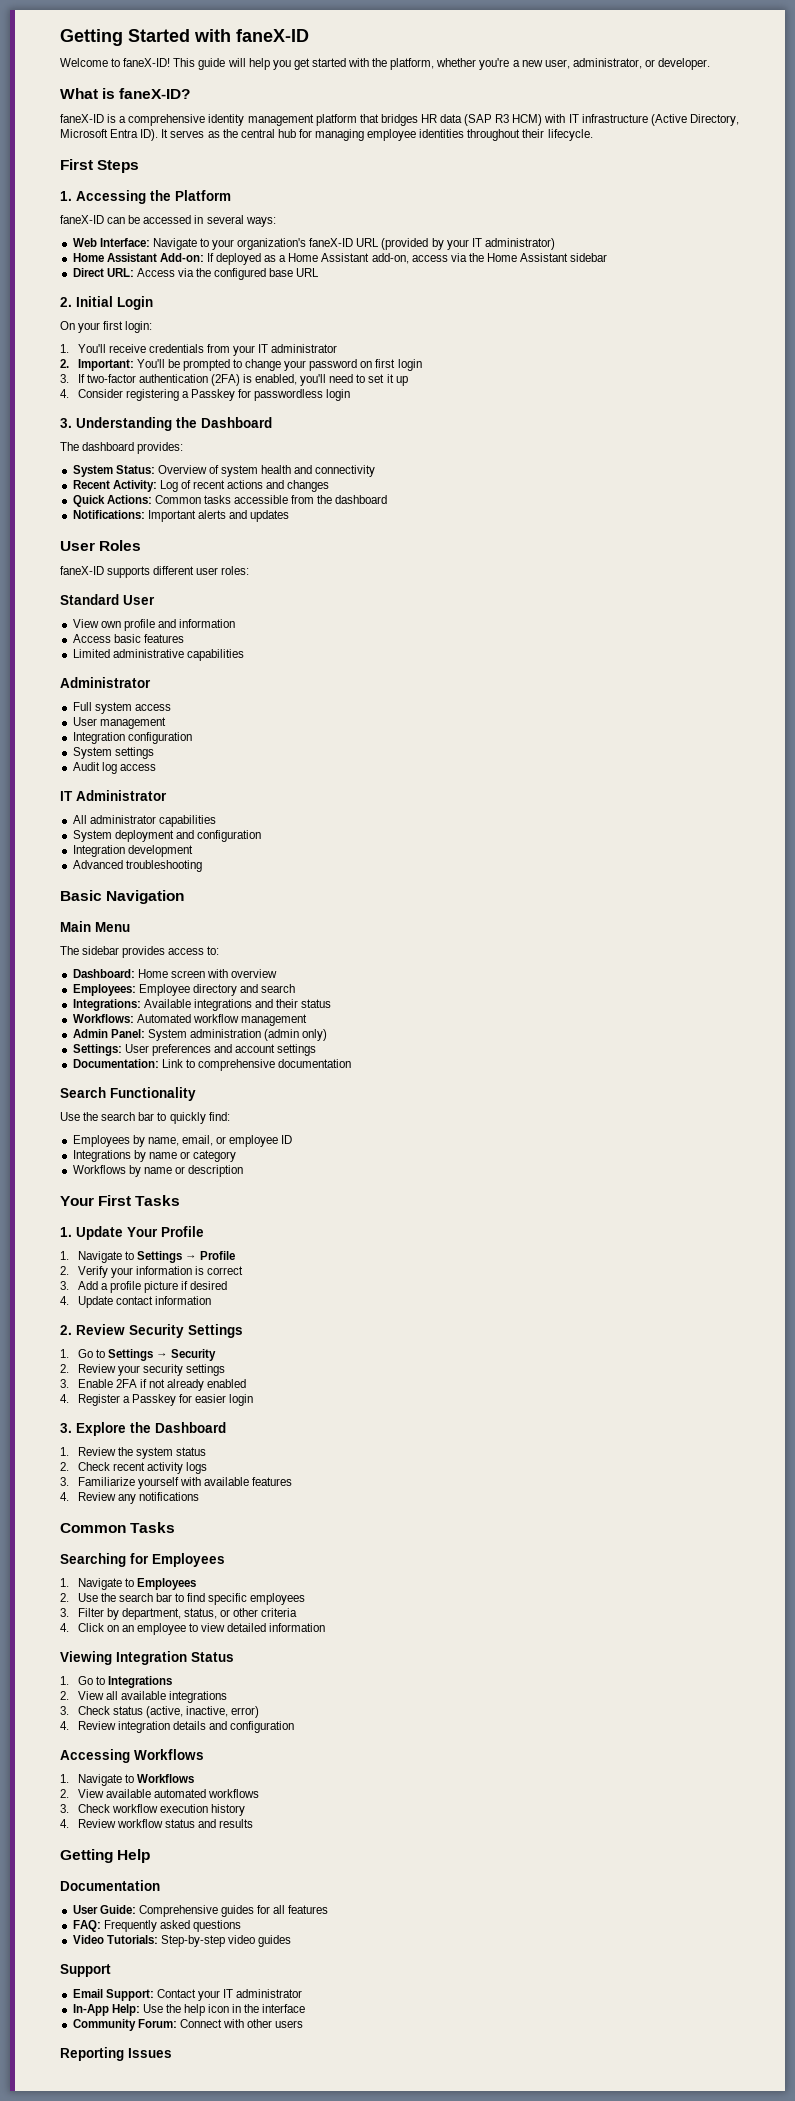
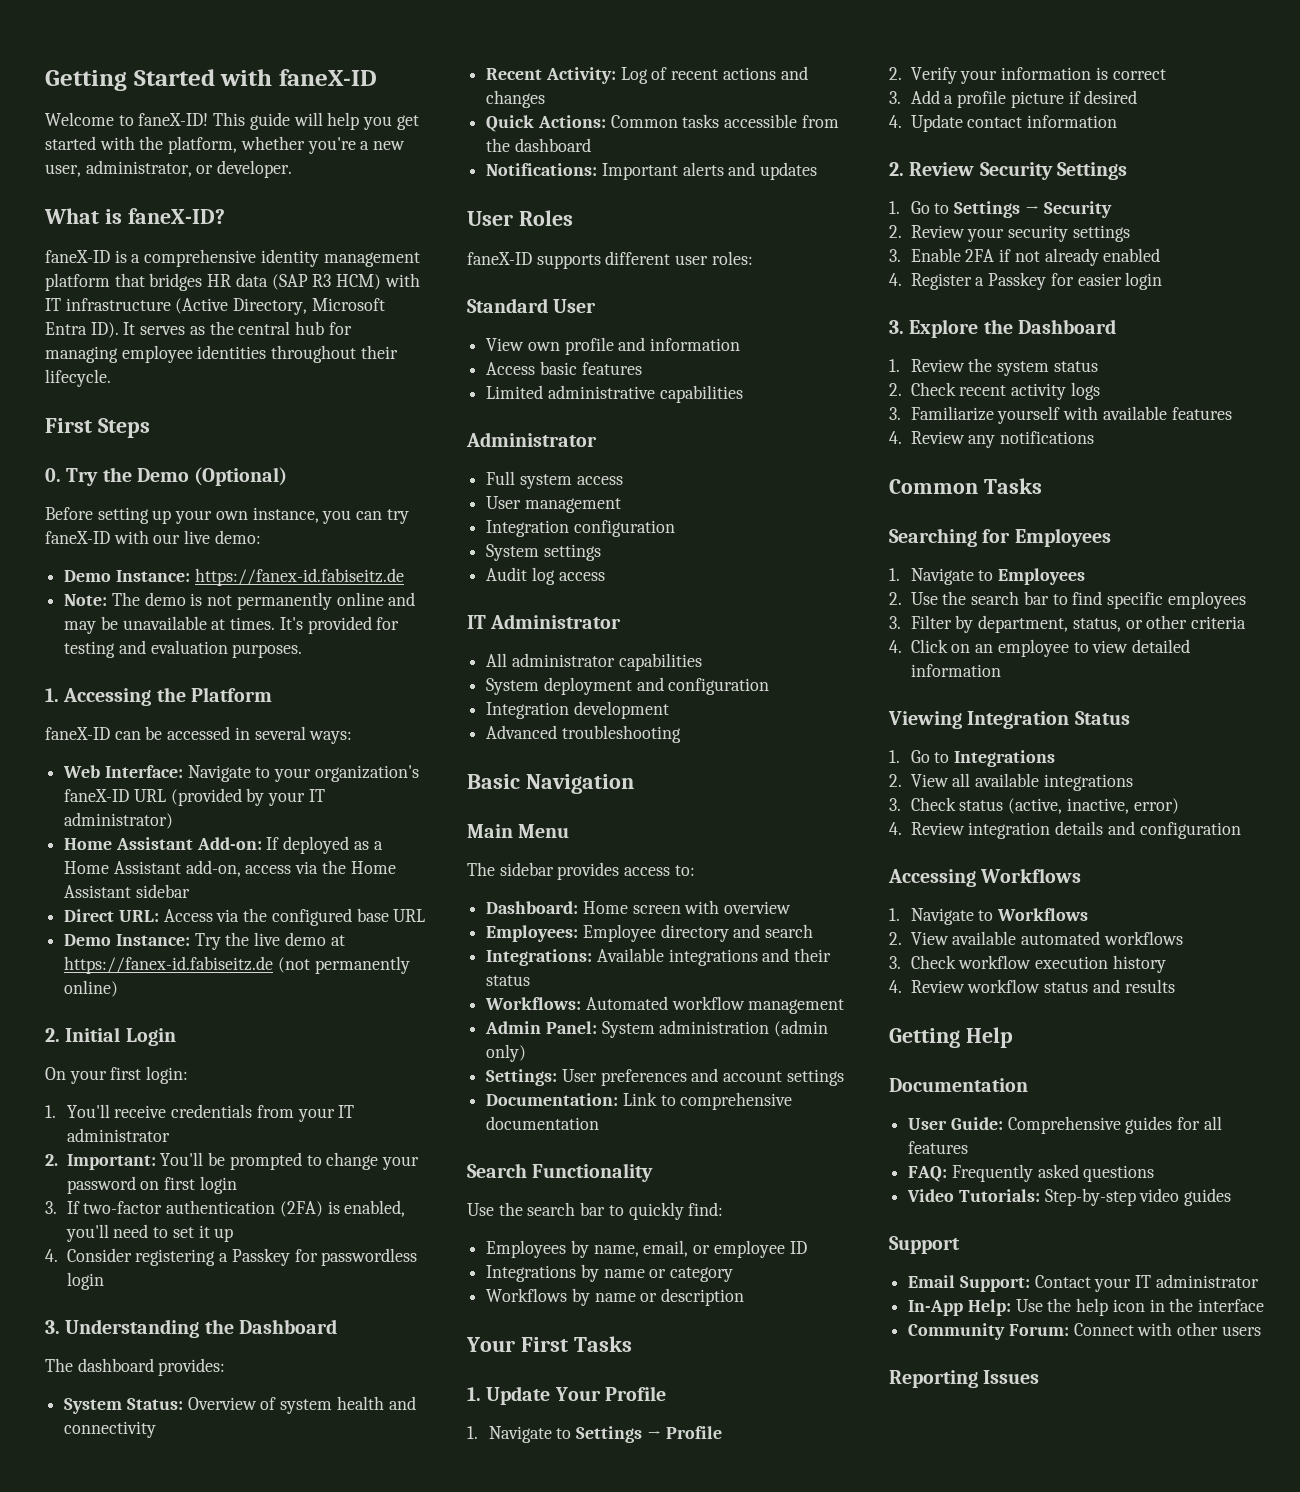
(140, 166) none -> [45,467,288,486] [45,507,409,524] [45,530,261,544] [64,568,404,586] [64,592,416,610] [64,616,400,634] [64,640,303,658] // 0. Try the Demo (Optional) // Before setting up your own instance, you can try faneX-ID with our live demo: // Demo Instance: https://fanex-id.fabiseitz.de // Note: The demo is not permanently online and may be unavailable at times. It's provided for testing and evaluation purposes.
(320, 272) none -> [64,932,345,950] [64,956,410,974] [64,980,119,997] // Demo Instance: Try the live demo at https://fanex-id.fabiseitz.de (not permanently online)

